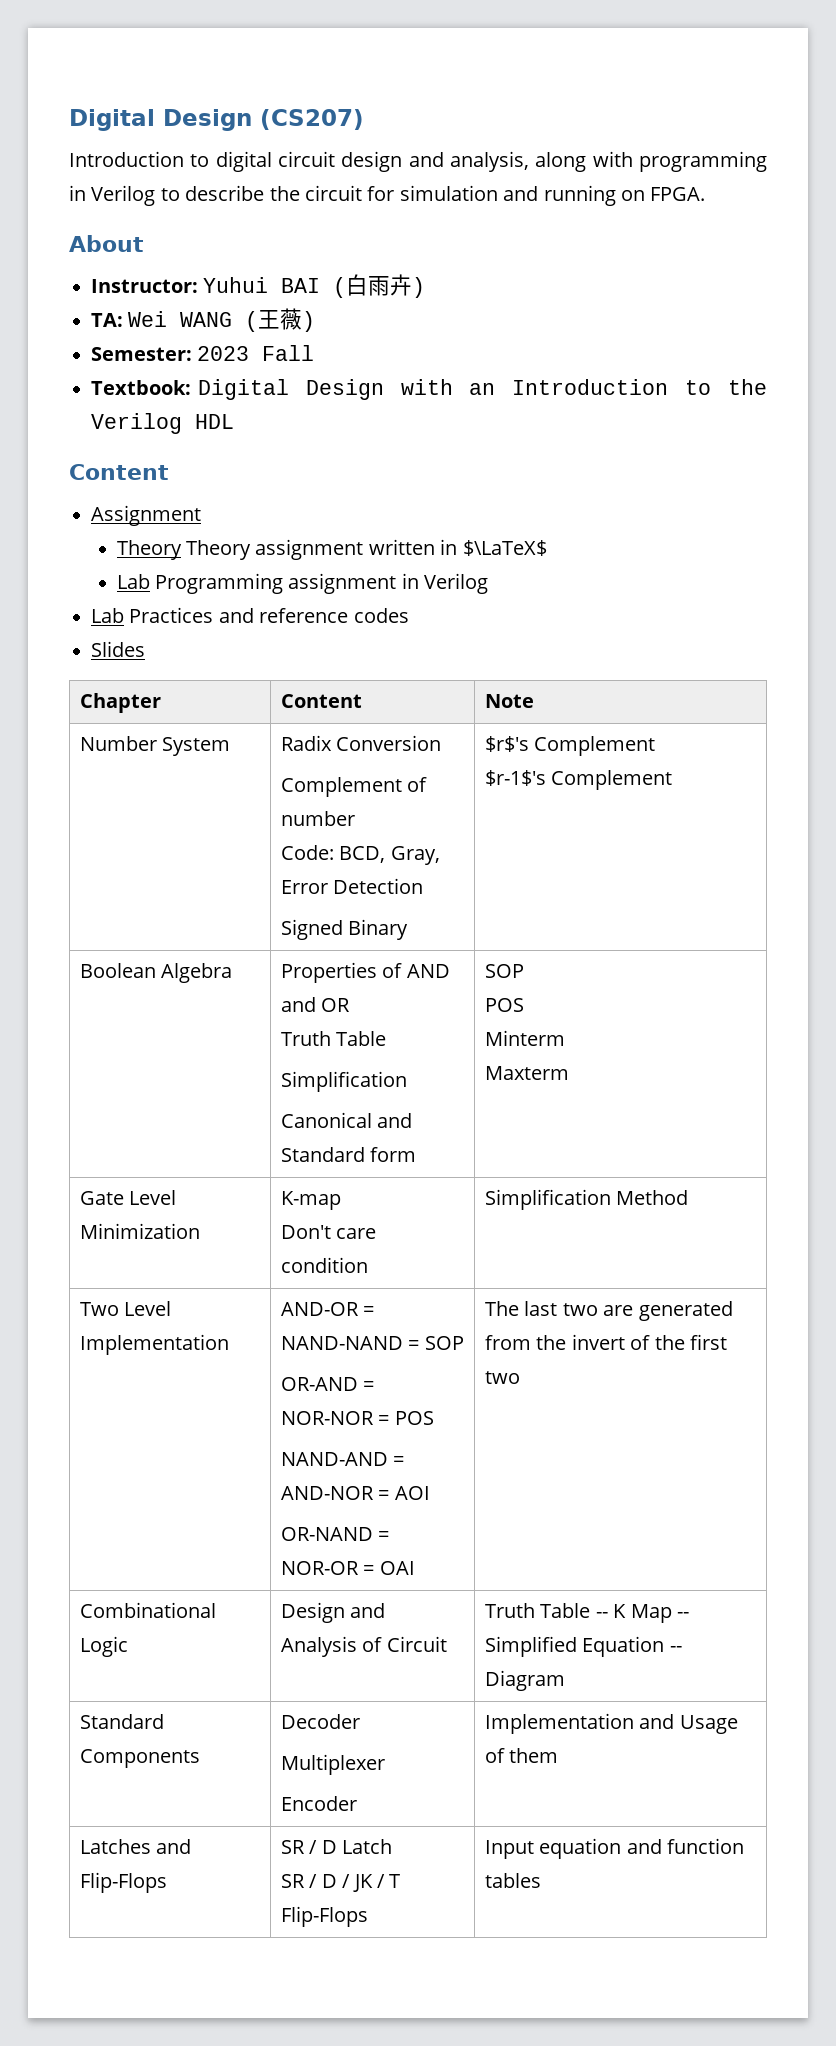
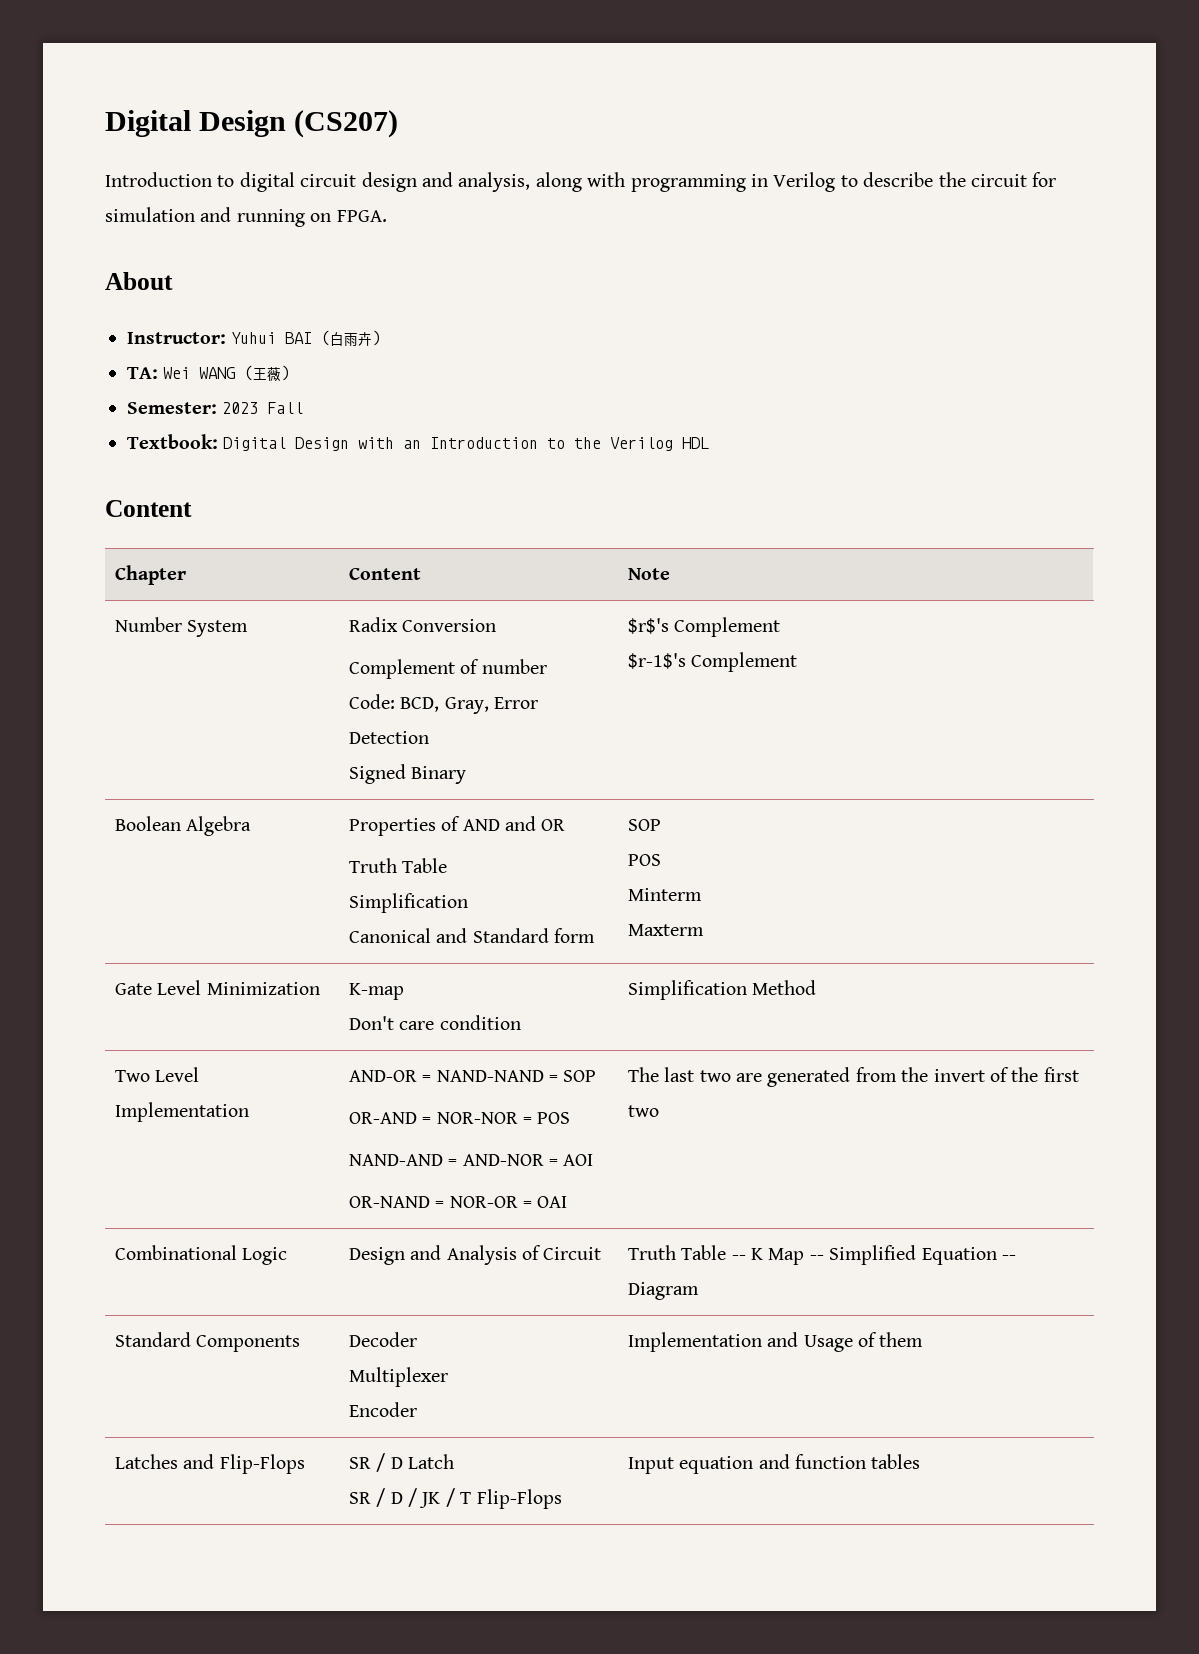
[91,505,201,526] [116,539,547,560] [116,573,489,594] [91,607,409,623] [91,641,145,657] // Assignment // Theory Theory assignment written in $\LaTeX$ // Lab Programming assignment in Verilog // Lab Practices and reference codes // Slides -> (192, 508) none

